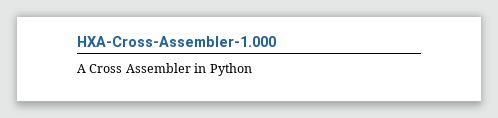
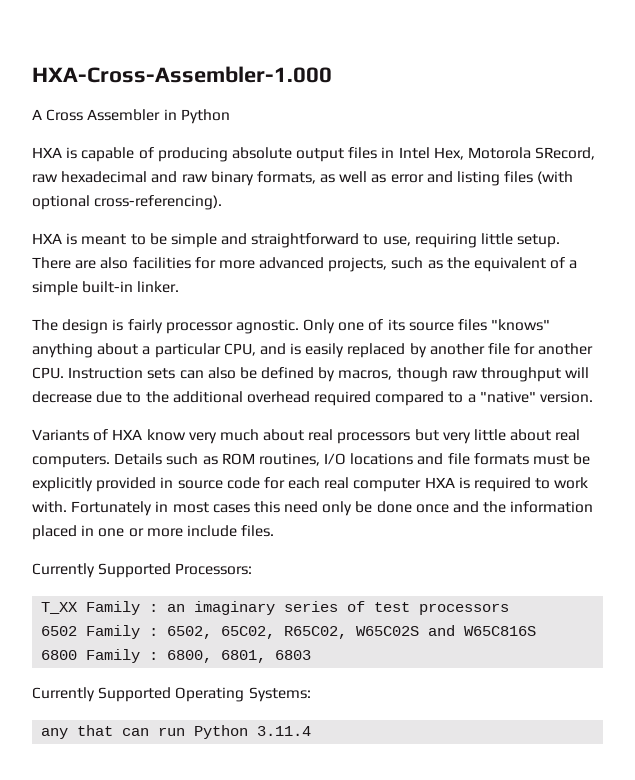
(252, 69) none -> [32,147,596,162] [32,171,574,186] [32,195,223,210] [32,233,561,248] [32,257,578,272] [32,281,180,296] [32,319,551,334] [32,343,594,358] [32,367,590,382] [32,391,594,406] [32,429,581,444] [32,453,591,468] [32,477,589,492] [32,501,594,516] [32,525,275,540] [32,563,253,578] [41,601,510,615] [41,625,537,639] [41,649,312,663] [32,687,311,702] [41,725,312,739] // HXA is capable of producing absolute output files in Intel Hex, Motorola SRecord, raw hexadecimal and raw binary formats, as well as error and listing files (with optional cross-referencing). // HXA is meant to be simple and straightforward to use, requiring little setup. There are also facilities for more advanced projects, such as the equivalent of a simple built-in linker. // The design is fairly processor agnostic. Only one of its source files "knows" anything about a particular CPU, and is easily replaced by another file for another CPU. Instruction sets can also be defined by macros, though raw throughput will decrease due to the additional overhead required compared to a "native" version. // Variants of HXA know very much about real processors but very little about real computers. Details such as ROM routines, I/O locations and file formats must be explicitly provided in source code for each real computer HXA is required to work with. Fortunately in most cases this need only be done once and the information placed in one or more include files. // Currently Supported Processors: // T_XX Family : an imaginary series of test processors // 6502 Family : 6502, 65C02, R65C02, W65C02S and W65C816S // 6800 Family : 6800, 6801, 6803 // Currently Supported Operating Systems: // any that can run Python 3.11.4

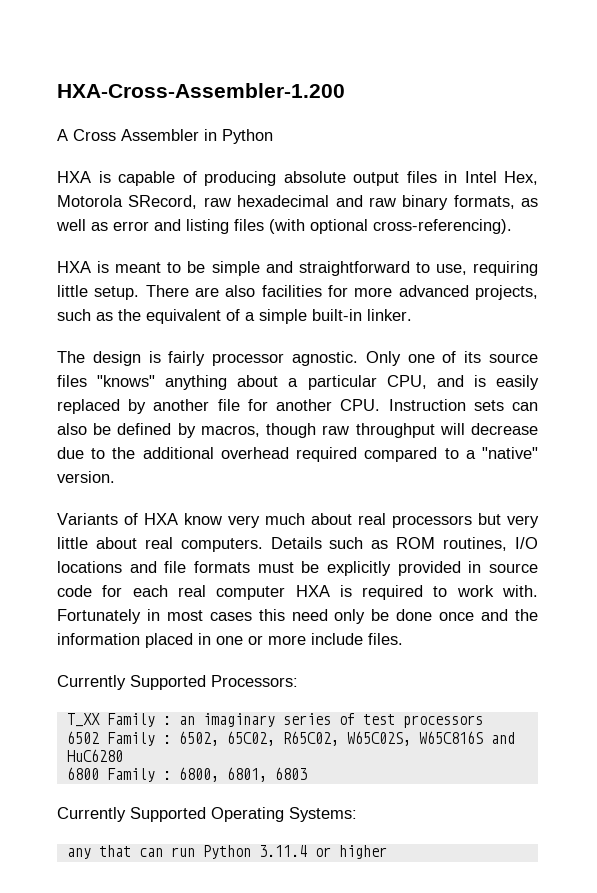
[32,66,332,83] HXA-Cross-Assembler-1.000 -> [57,83,345,98] HXA-Cross-Assembler-1.200
[356,625,537,636] W65C02S and W65C816S -> [346,731,515,746] [66,749,123,762] W65C02S, W65C816S and HuC6280
(312, 731) none -> [314,845,387,859] or higher

